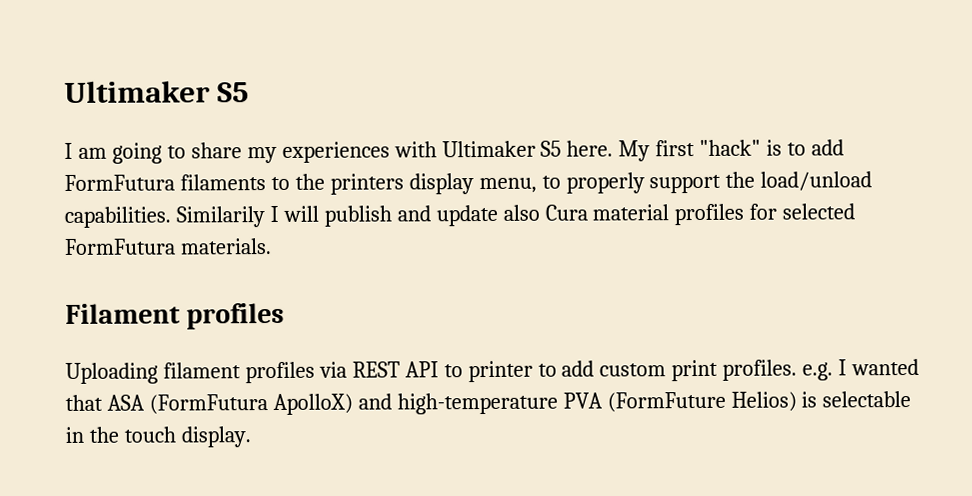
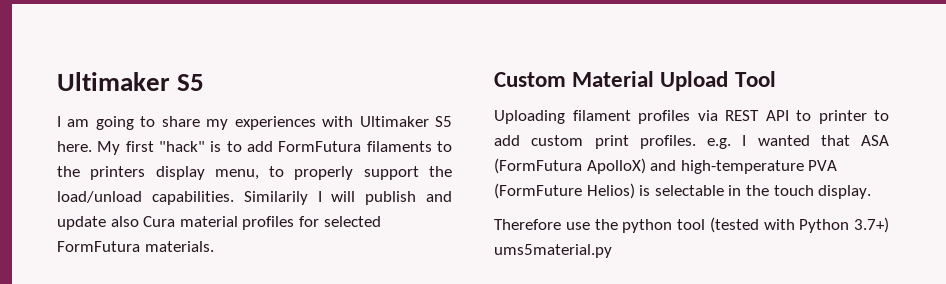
[65,302,285,330] Filament profiles -> [494,71,776,91] Custom Material Upload Tool
(251, 437) none -> [494,217,889,233] [494,244,612,258] // Therefore use the python tool (tested with Python 3.7+) ums5material.py

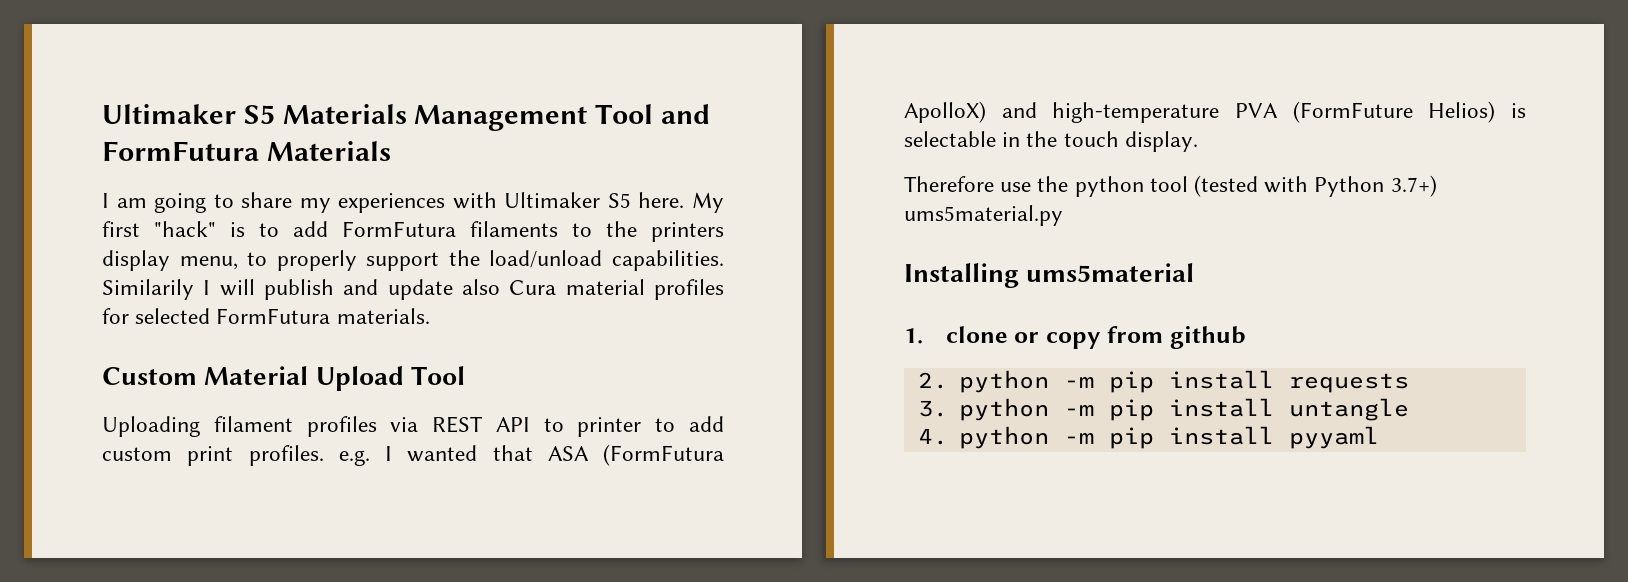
[57,72,205,91] Ultimaker S5 -> [102,104,711,131] [102,141,391,161] Ultimaker S5 Materials Management Tool and FormFutura Materials
(612, 251) none -> [904,263,1195,288] [904,326,1246,349] [917,370,1410,393] [917,398,1410,421] [917,426,1380,449] // Installing ums5material // 1. clone or copy from github // 2. python -m pip install requests // 3. python -m pip install untangle // 4. python -m pip install pyyaml

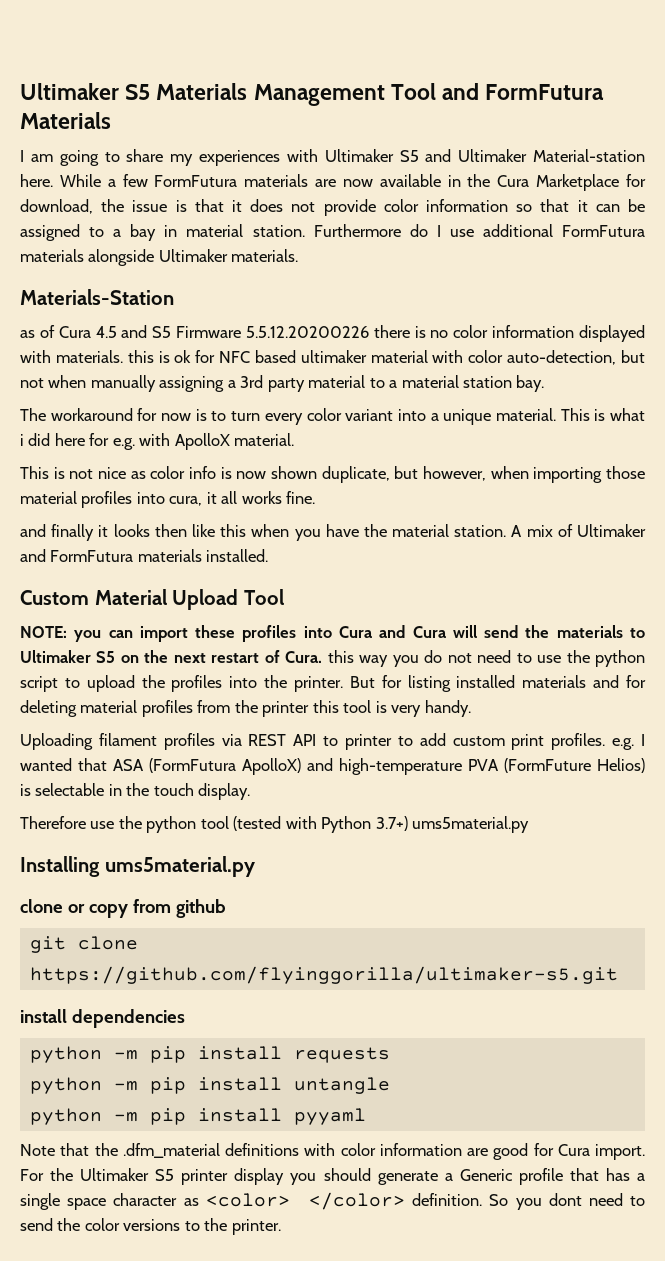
[638,192,724,213] [102,221,724,242] [102,250,724,271] [102,279,724,300] [102,308,430,324] [102,366,465,391] here. My first "hack" is to add FormFutura filaments to the printers display menu, to properly support the load/unload capabilities. Similarily I will publish and update also Cura material profiles for selected FormFutura materials. // Custom Material Upload Tool -> [425,149,645,162] [20,174,647,191] [20,199,646,216] [20,224,645,241] [20,249,299,266] [20,289,174,305] [20,325,645,342] [20,350,645,365] [20,375,545,392] [20,408,645,425] [20,433,295,450] [20,466,646,483] [20,491,316,508] [20,524,646,541] [20,549,269,562] [20,589,284,610] [20,625,645,642] [20,650,646,667] [20,675,646,692] [20,700,471,717] and Ultimaker Material-station here. While a few FormFutura materials are now available in the Cura Marketplace for download, the issue is that it does not provide color information so that it can be assigned to a bay in material station. Furthermore do I use additional FormFutura materials alongside Ultimaker materials. // Materials-Station // as of Cura 4.5 and S5 Firmware 5.5.12.20200226 there is no color information displayed with materials. this is ok for NFC based ultimaker material with color auto-detection, but not when manually assigning a 3rd party material to a material station bay. // The workaround for now is to turn every color variant into a unique material. This is what i did here for e.g. with ApolloX material. // This is not nice as color info is now shown duplicate, but however, when importing those material profiles into cura, it all works fine. // and finally it looks then like this when you have the material station. A mix of Ultimaker and FormFutura materials installed. // Custom Material Upload Tool // NOTE: you can import these profiles into Cura and Cura will send the materials to Ultimaker S5 on the next restart of Cura. this way you do not need to use the python script to upload the profiles into the printer. But for listing installed materials and for deleting material profiles from the printer this tool is very handy.
[1026,263,1195,282] [904,328,923,344] ums5material // 1. -> [104,856,255,877] ums5material.py //
[917,372,948,389] 2. -> [29,936,138,953] [29,966,618,984] [20,1009,185,1028] git clone https://github.com/flyinggorilla/ultimaker-s5.git // install dependencies //
[917,400,948,417] 3. -> (390, 1055) none
[917,428,948,445] 4. -> (390, 1085) none
(1380, 437) none -> [20,1143,645,1160] [20,1168,645,1185] [20,1192,646,1210] [20,1218,281,1235] // Note that the .dfm_material definitions with color information are good for Cura import. For the Ultimaker S5 printer display you should generate a Generic profile that has a single space character as <color> </color> definition. So you dont need to send the color versions to the printer.

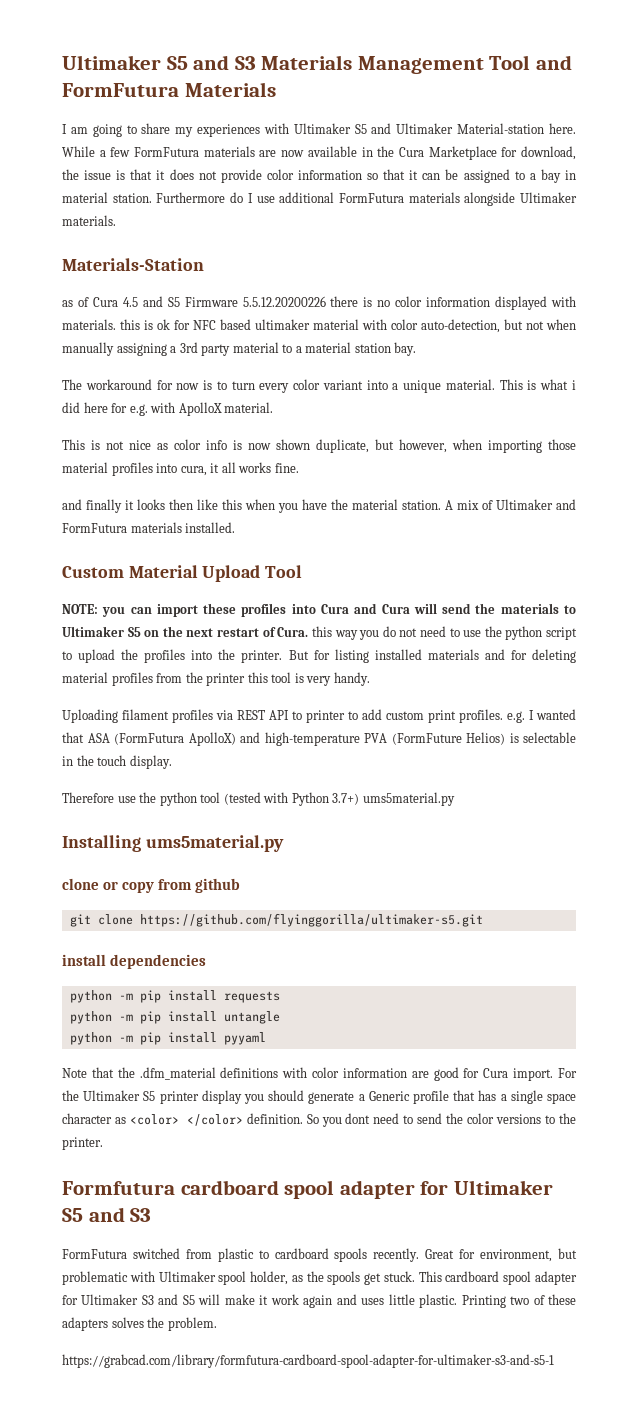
[20,83,151,100] Ultimaker S5 -> [62,55,256,70] Ultimaker S5 and S3
(281, 1227) none -> [62,1180,553,1199] [62,1207,152,1222] [62,1248,578,1262] [62,1271,577,1285] [62,1294,577,1308] [62,1317,217,1331] [62,1354,554,1368] // Formfutura cardboard spool adapter for Ultimaker S5 and S3 // FormFutura switched from plastic to cardboard spools recently. Great for environment, but problematic with Ultimaker spool holder, as the spools get stuck. This cardboard spool adapter for Ultimaker S3 and S5 will make it work again and uses little plastic. Printing two of these adapters solves the problem. // https://grabcad.com/library/formfutura-cardboard-spool-adapter-for-ultimaker-s3-and-s5-1

